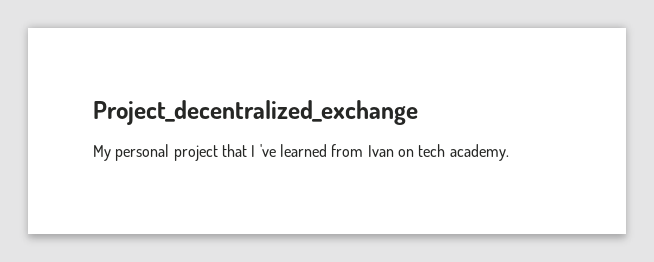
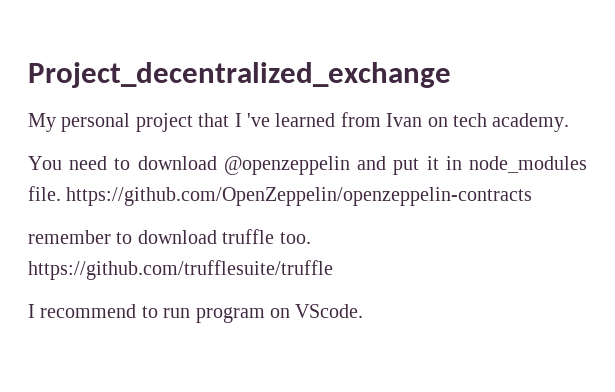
(509, 152) none -> [28,156,587,175] [28,186,533,206] [28,229,311,244] [28,260,333,280] [28,304,364,323] // You need to download @openzeppelin and put it in node_modules file. https://github.com/OpenZeppelin/openzeppelin-contracts // remember to download truffle too. https://github.com/trufflesuite/truffle // I recommend to run program on VScode.

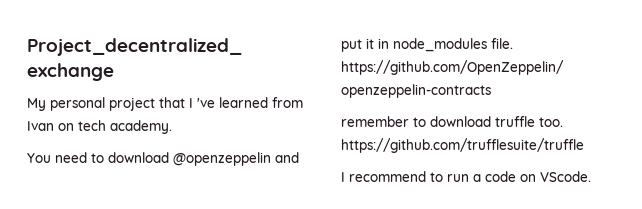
[195,307,265,323] program -> [473,171,516,182] a code

